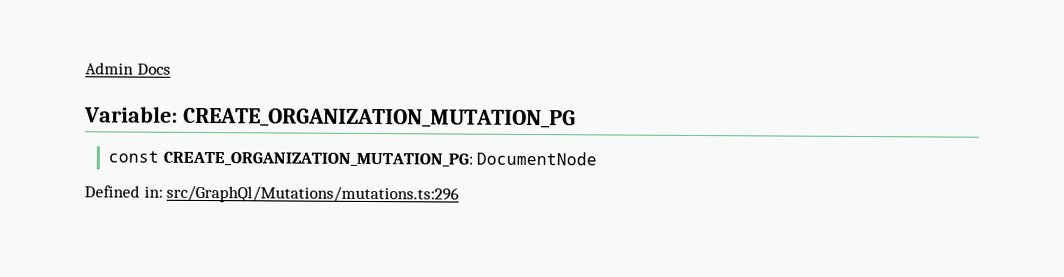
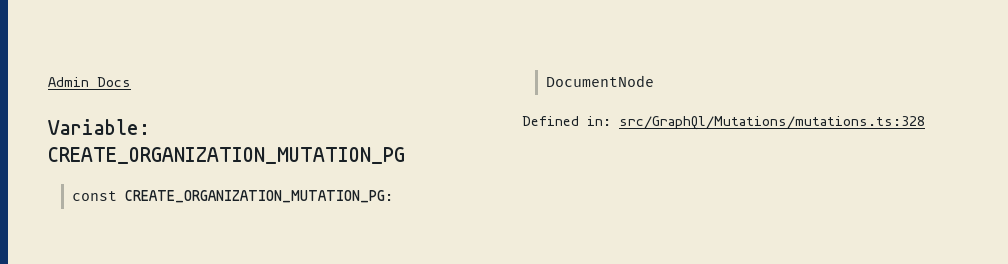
[166,185,460,204] src/GraphQl/Mutations/mutations.ts:296 -> [619,116,925,130] src/GraphQl/Mutations/mutations.ts:328

